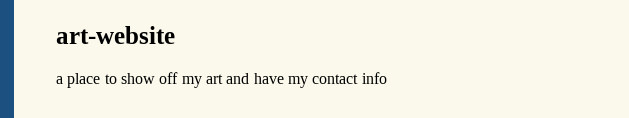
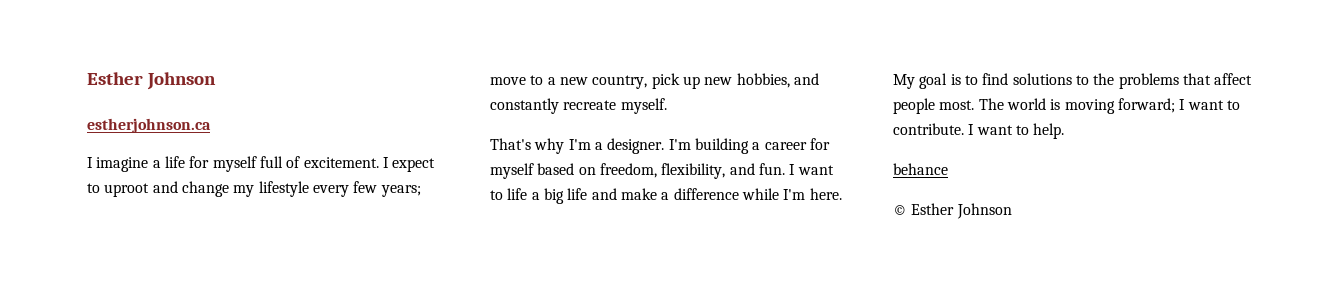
[56,26,175,44] [56,72,387,88] art-website // a place to show off my art and have my contact info -> [87,72,216,90] [87,118,211,133] [87,156,436,172] [87,181,421,197] [490,73,819,89] [490,98,667,114] [490,138,830,154] [490,163,834,179] [490,188,842,204] [893,73,1253,89] [893,98,1240,114] [893,123,1065,139] [893,163,948,175] [893,203,1012,219] Esther Johnson // estherjohnson.ca // I imagine a life for myself full of excitement. I expect to uproot and change my lifestyle every few years; move to a new country, pick up new hobbies, and constantly recreate myself. // That's why I'm a designer. I'm building a career for myself based on freedom, flexibility, and fun. I want to life a big life and make a difference while I'm here. My goal is to find solutions to the problems that affect people most. The world is moving forward; I want to contribute. I want to help. // behance // © Esther Johnson

